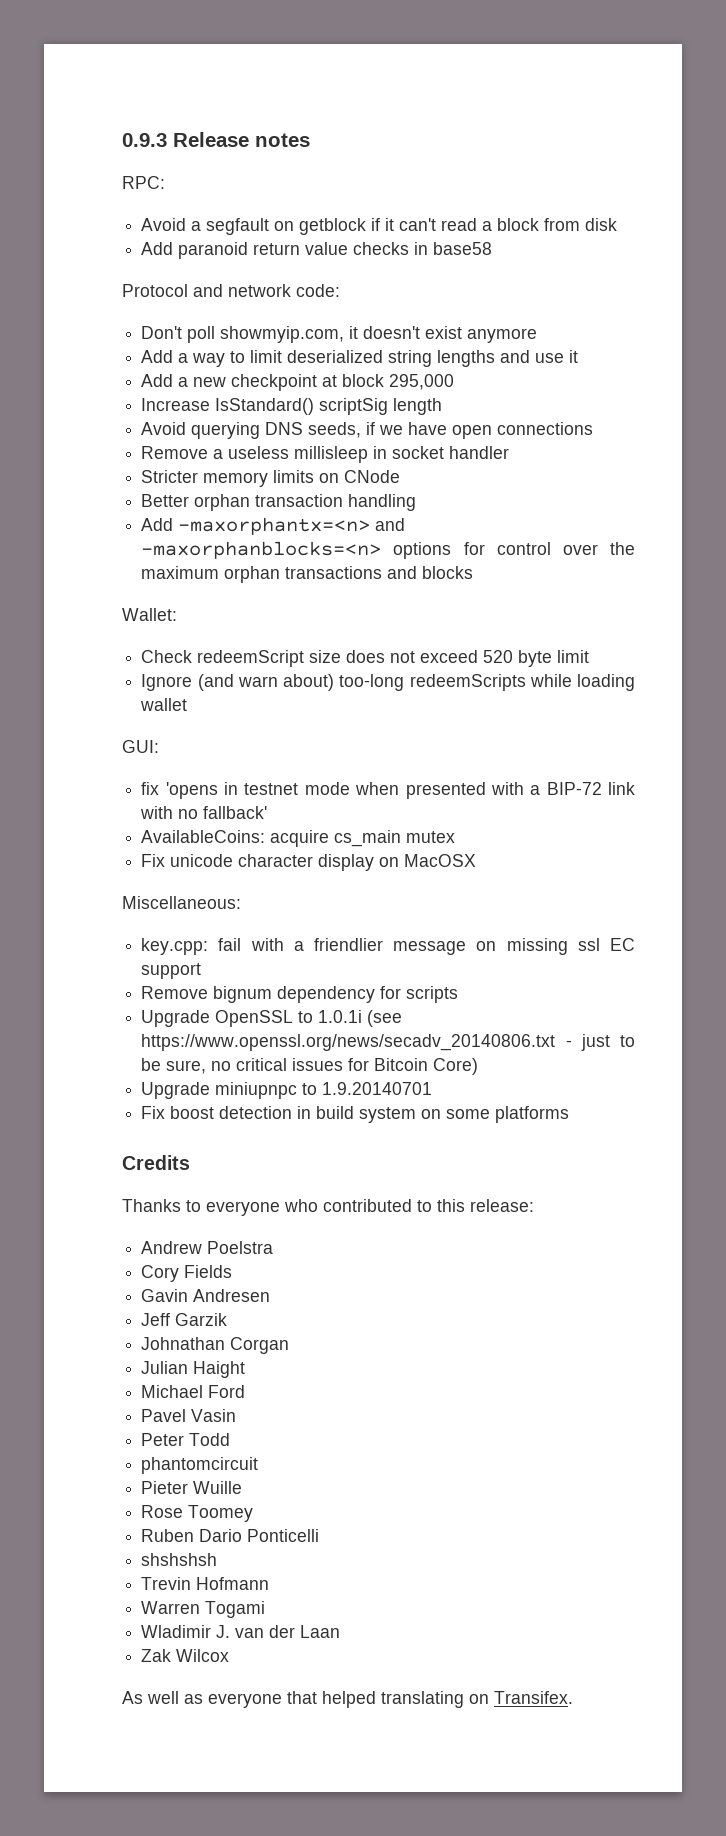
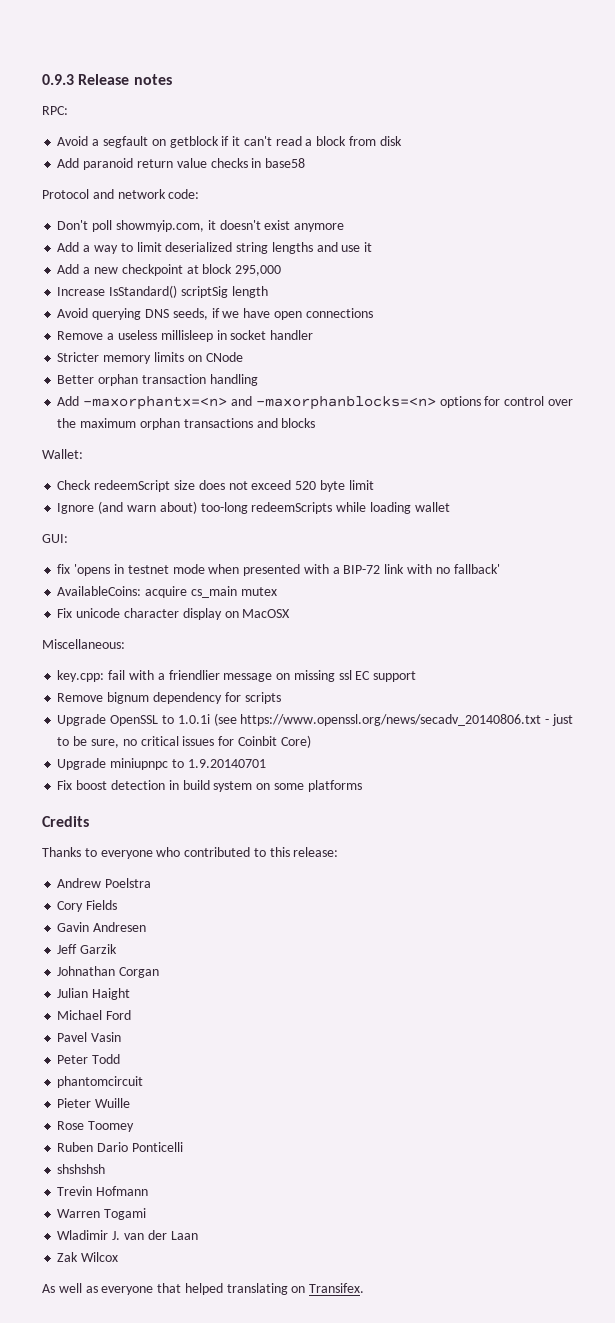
[374,1058,429,1071] Bitcoin -> [237,736,277,746] Coinbit

